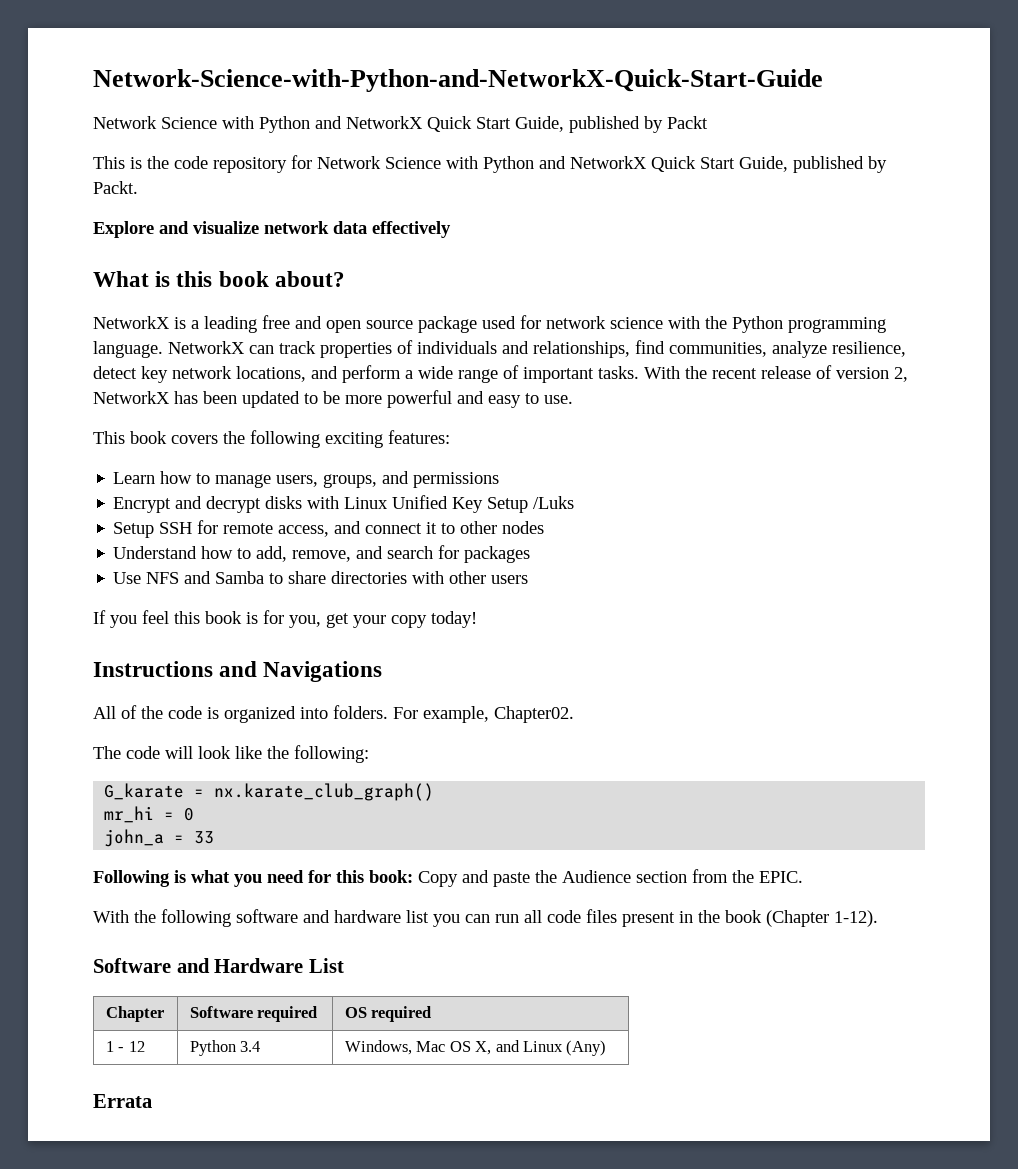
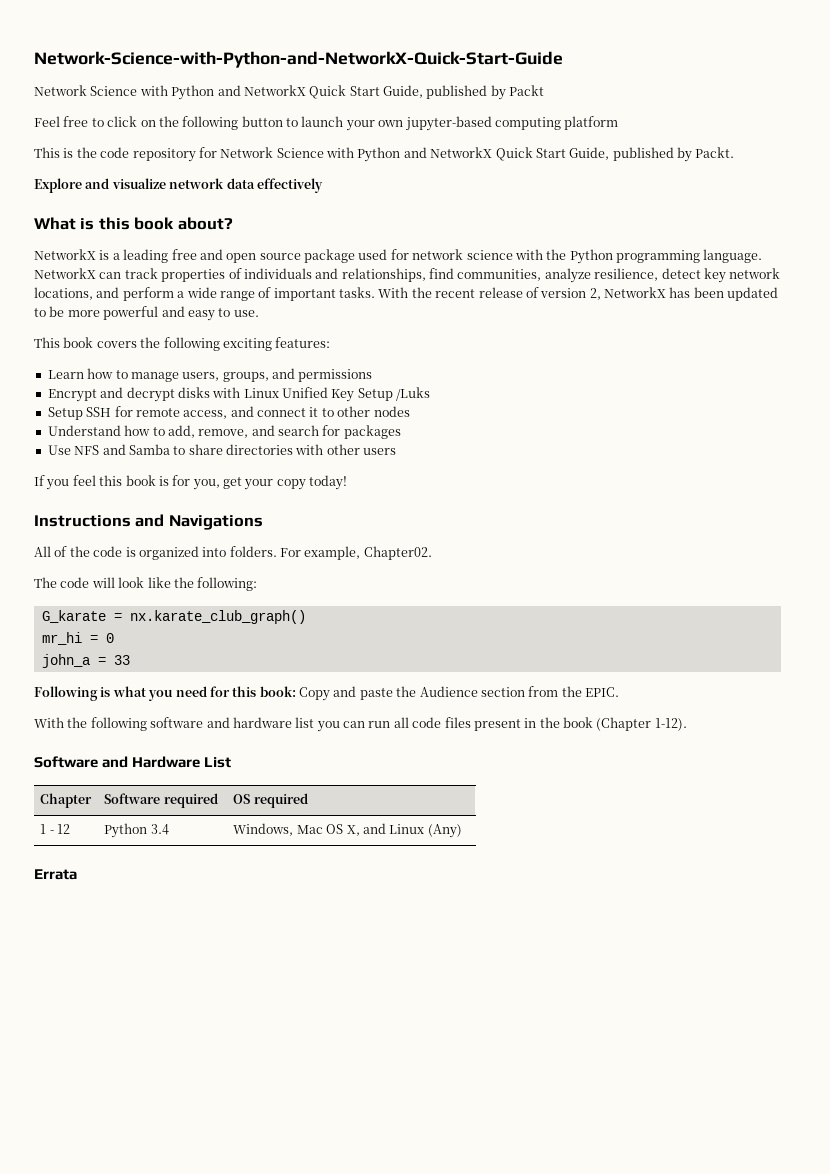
(708, 122) none -> [34,116,619,131] // Feel free to click on the following button to launch your own jupyter-based computing platform

